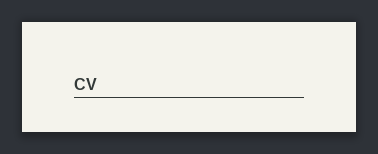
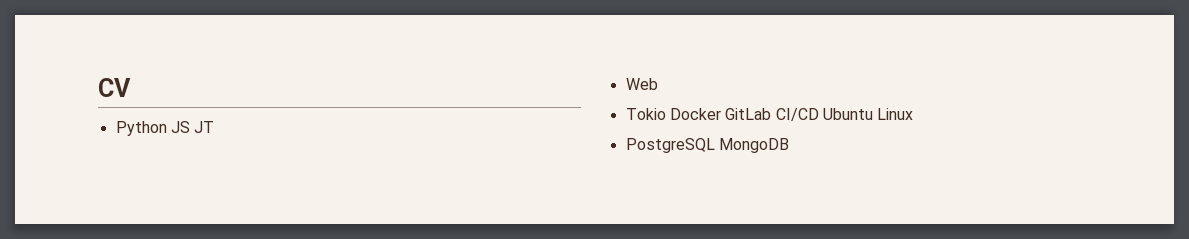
(97, 84) none -> [115,121,215,136] [625,78,658,90] [625,108,914,121] [625,138,789,153] // Python JS JT // Web // Tokio Docker GitLab CI/CD Ubuntu Linux // PostgreSQL MongoDB

